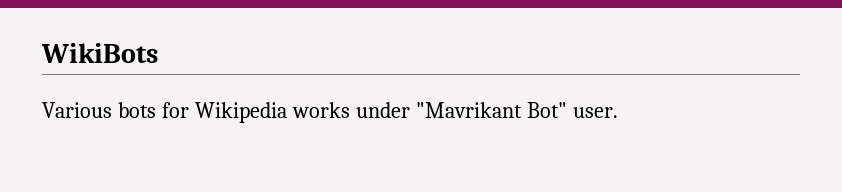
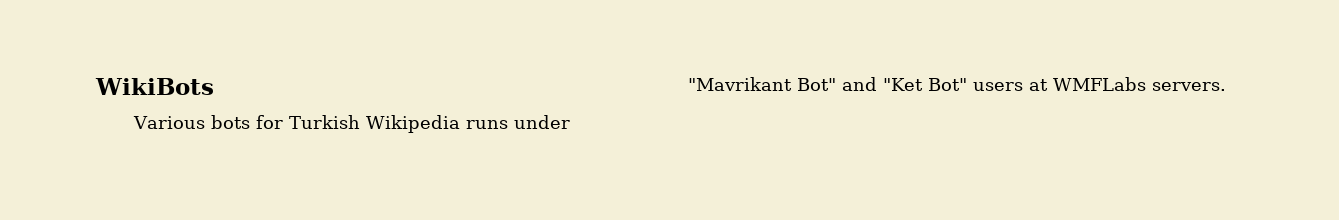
[194,102,618,123] Wikipedia works under "Mavrikant Bot" user. -> [288,115,570,133] [688,77,1226,91] Turkish Wikipedia runs under "Mavrikant Bot" and "Ket Bot" users at WMFLabs servers.

